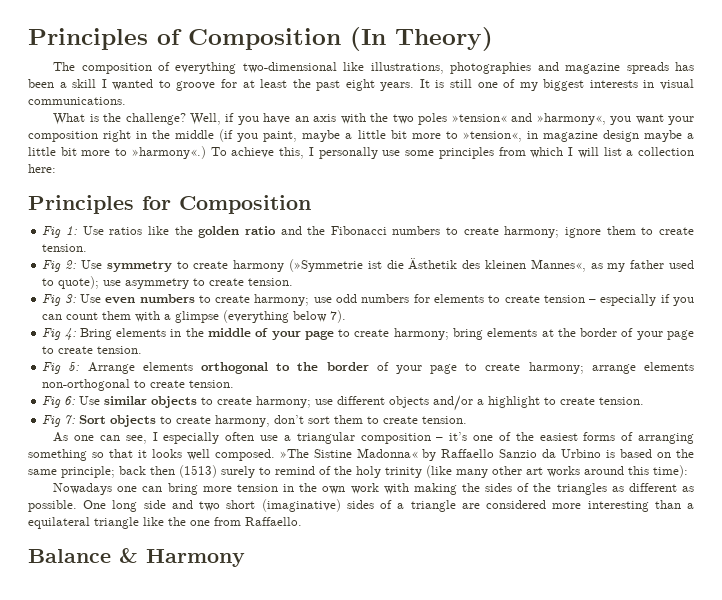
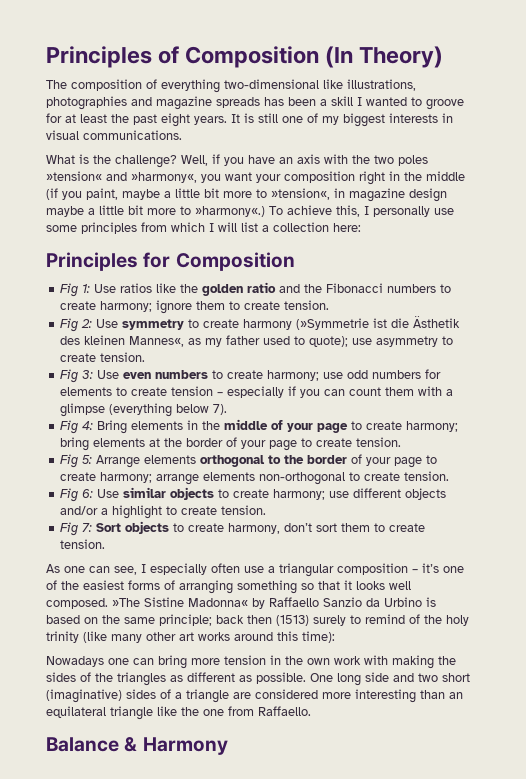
[687,503,695,509] a -> [449,692,463,699] an

